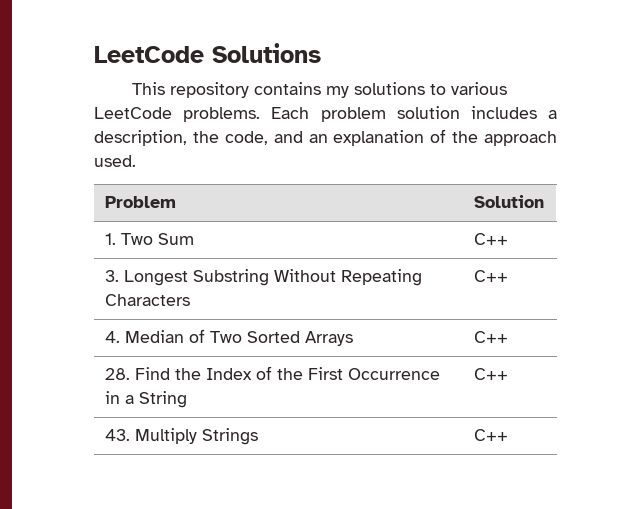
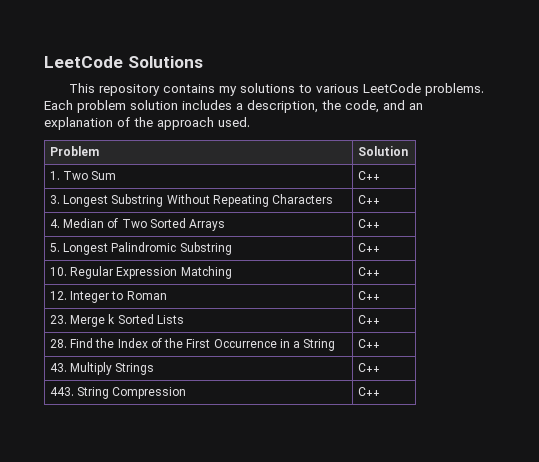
(508, 337) none -> [50,242,232,255] [358,243,381,252] [50,266,232,279] [358,267,381,276] [50,291,167,303] [358,291,381,300] [50,314,184,327] [358,315,381,324] // 5. Longest Palindromic Substring | C++ // 10. Regular Expression Matching | C++ // 12. Integer to Roman | C++ // 23. Merge k Sorted Lists | C++
(508, 435) none -> [50,387,187,399] [358,387,381,396] // 443. String Compression | C++

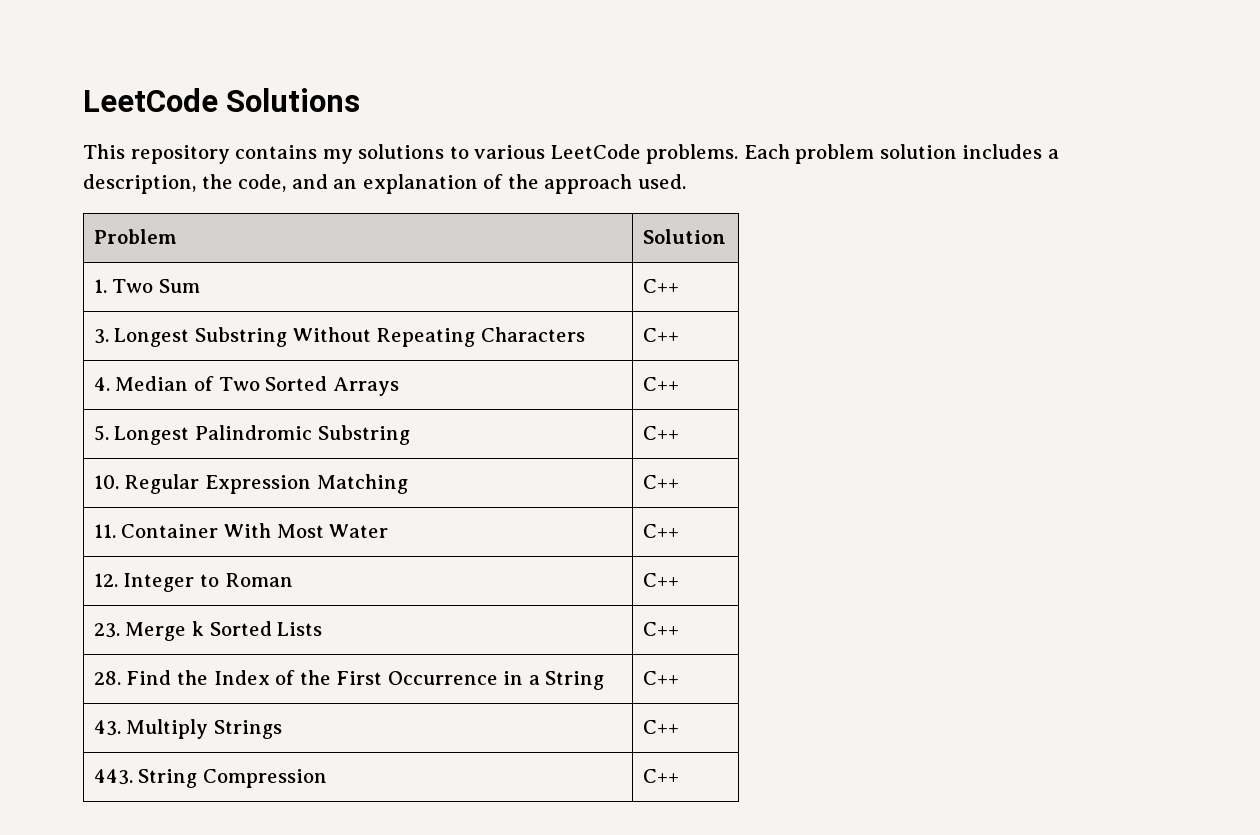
(381, 271) none -> [93,523,389,538] [642,524,679,538] // 11. Container With Most Water | C++

